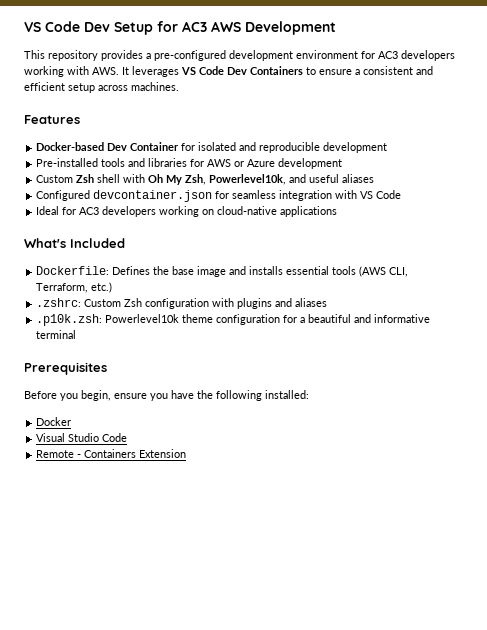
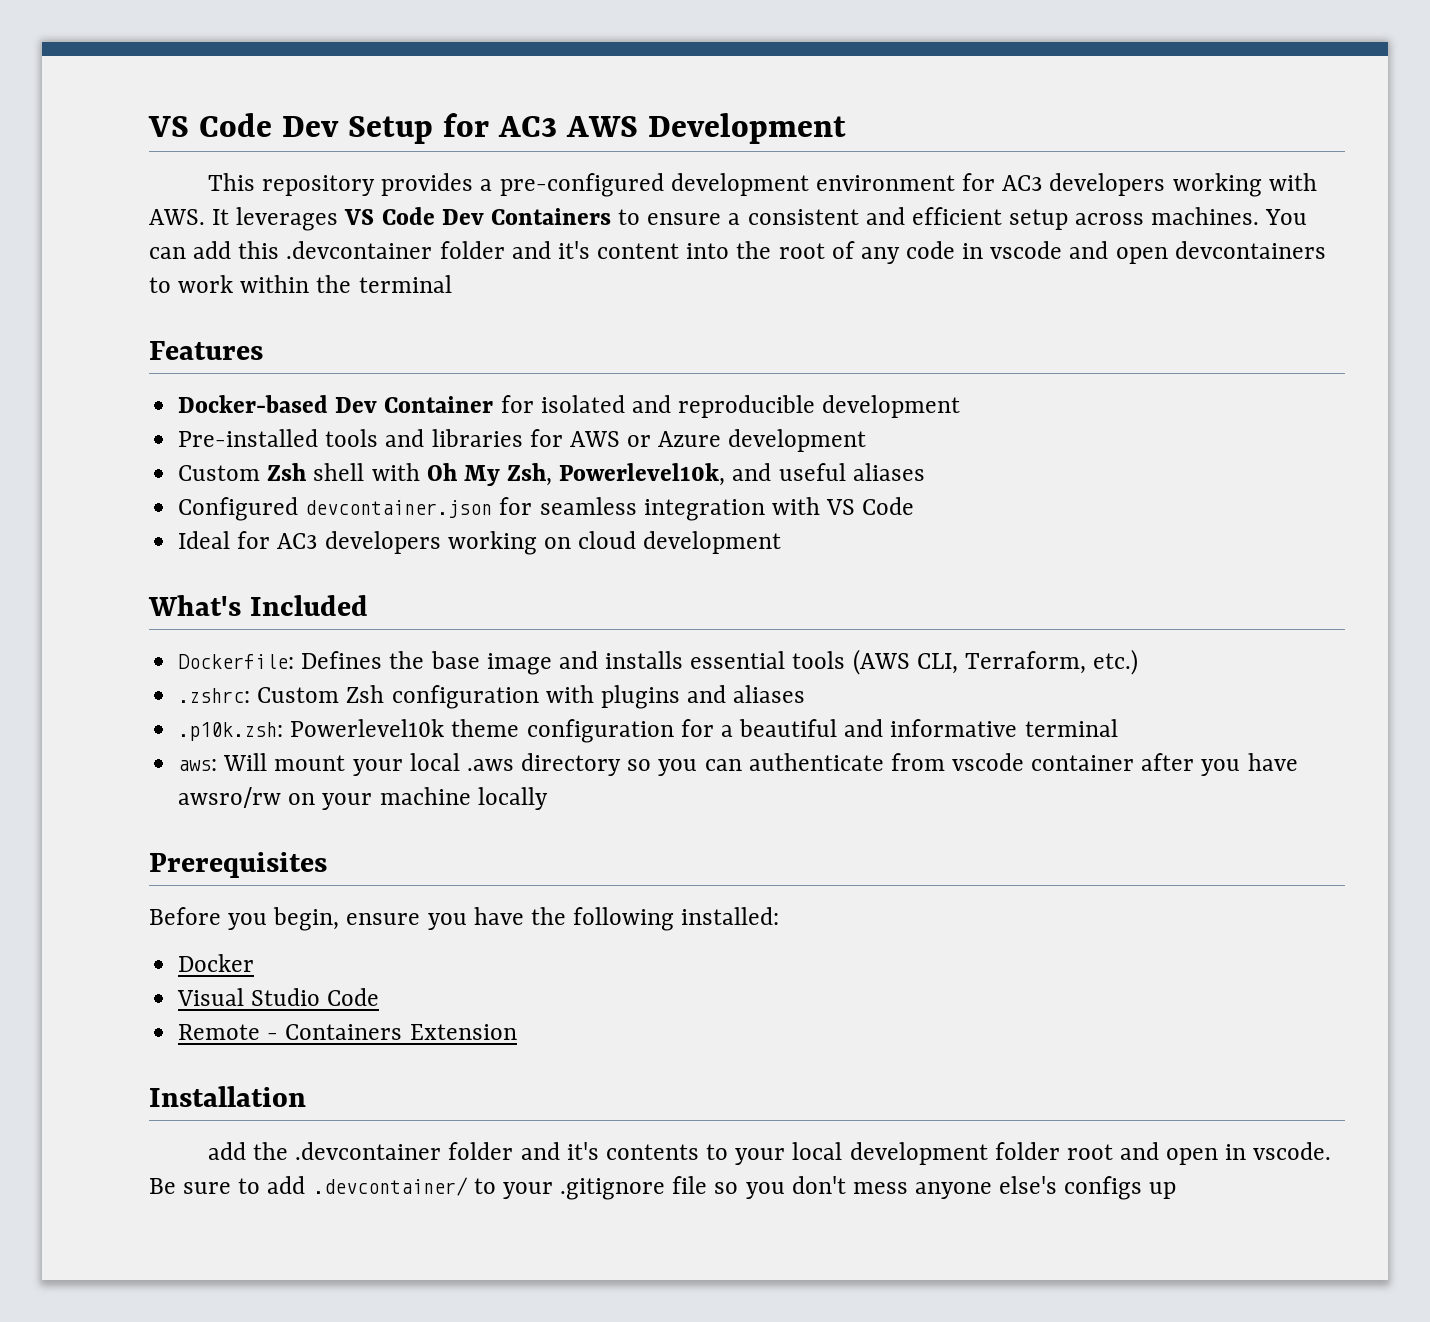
(179, 86) none -> [1265,209,1308,225] [149,241,1326,264] [149,275,452,293] You can add this .devcontainer folder and it's content into the root of any code in vscode and open devcontainers to work within the terminal
[217,206,338,217] cloud-native applications -> [578,531,782,554] cloud development
(77, 334) none -> [178,753,1298,776] [178,787,548,810] // aws: Will mount your local .aws directory so you can authenticate from vscode container after you have awsro/rw on your machine locally
(187, 453) none -> [149,1086,306,1107] [207,1142,1332,1165] [149,1176,1177,1200] // Installation // add the .devcontainer folder and it's contents to your local development folder root and open in vscode. Be sure to add .devcontainer/ to your .gitignore file so you don't mess anyone else's configs up

